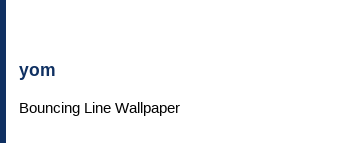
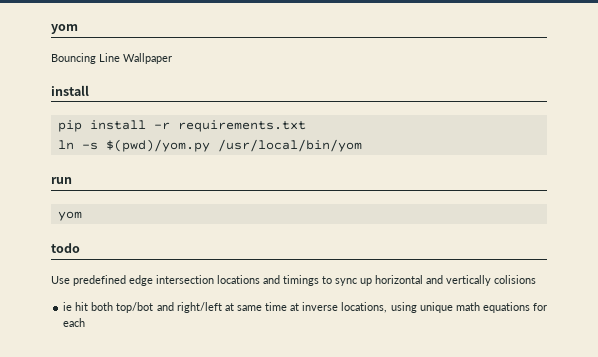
(181, 109) none -> [51,85,89,96] [57,120,306,132] [57,139,362,152] [51,177,72,184] [57,211,82,221] [51,243,80,253] [51,275,536,286] [63,302,547,313] [63,318,86,327] // install // pip install -r requirements.txt // ln -s $(pwd)/yom.py /usr/local/bin/yom // run // yom // todo // Use predefined edge intersection locations and timings to sync up horizontal and vertically colisions // ie hit both top/bot and right/left at same time at inverse locations, using unique math equations for each

